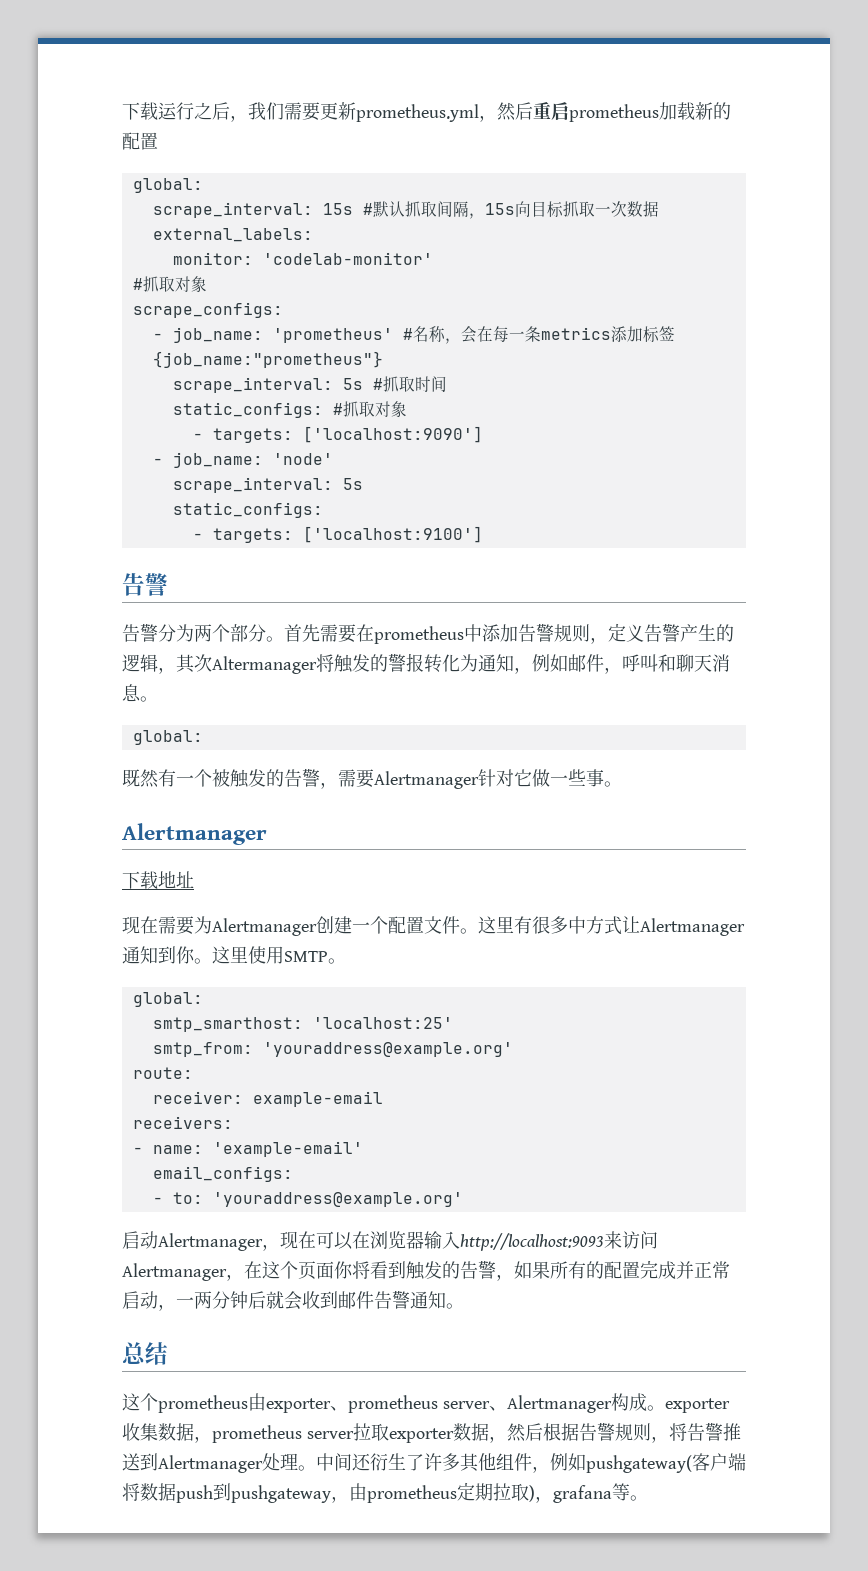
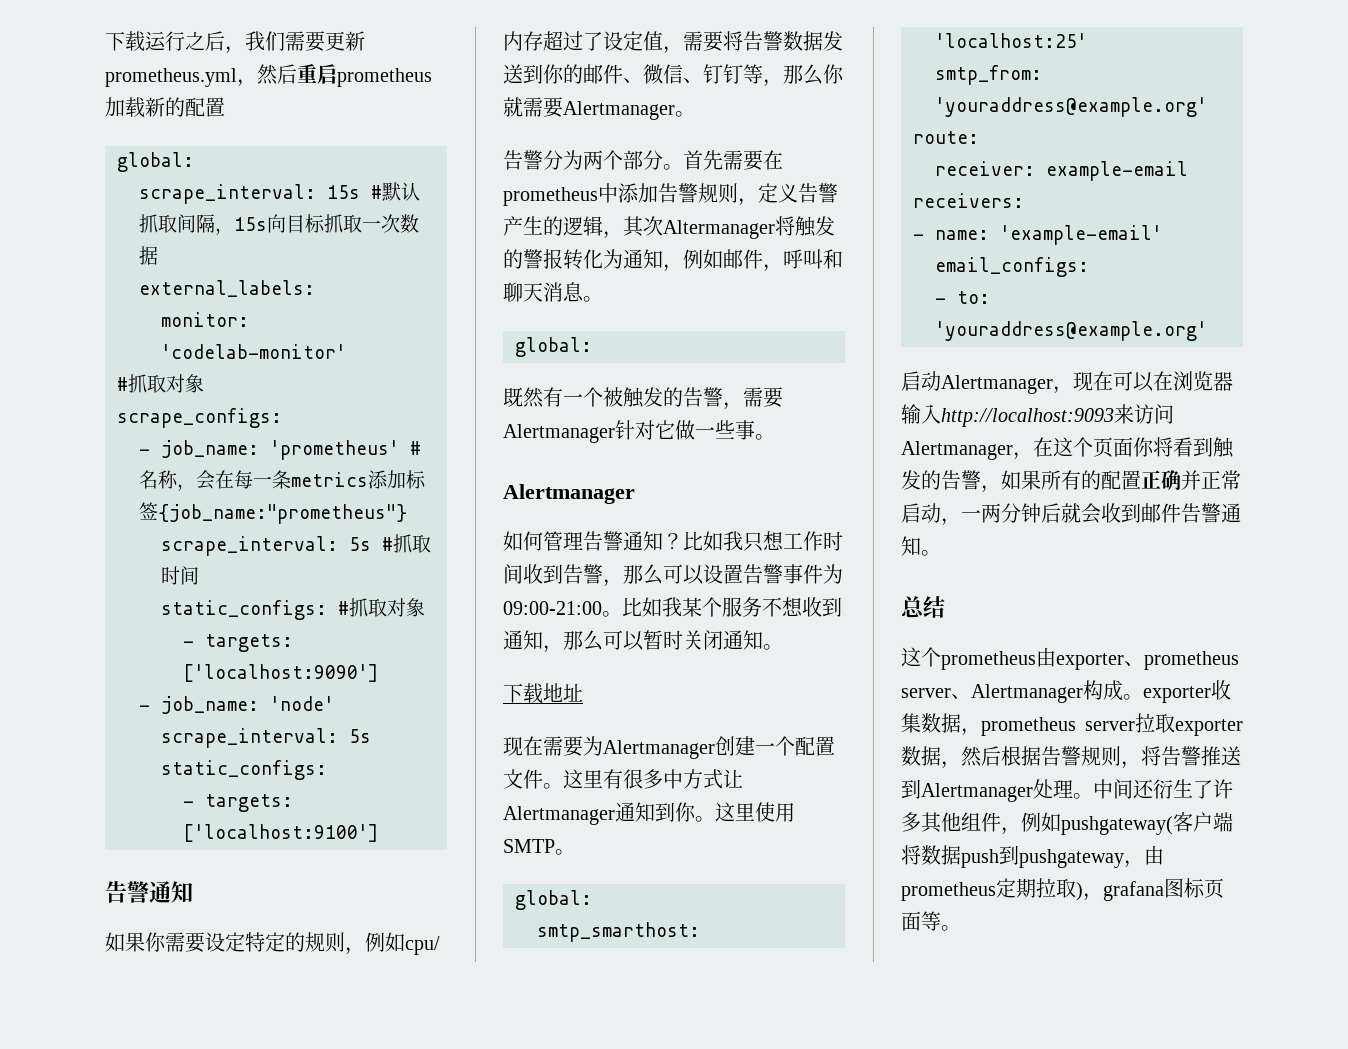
(168, 584) none -> [149,881,193,903] [105,932,440,955] [503,31,843,54] [503,64,844,87] [503,97,695,120] 通知 // 如果你需要设定特定的规则，例如cpu/内存超过了设定值，需要将告警数据发送到你的邮件、微信、钉钉等，那么你就需要Alertmanager。
(267, 834) none -> [503,531,843,552] [503,564,843,587] [503,597,842,617] [503,630,783,653] // 如何管理告警通知？比如我只想工作时间收到告警，那么可以设置告警事件为09:00-21:00。比如我某个服务不想收到通知，那么可以暂时关闭通知。
[640,1260,676,1279] 完成 -> [1141,470,1181,490] 正确
(612, 1494) none -> [1164,878,1224,898] [901,911,921,931] 图标页面

